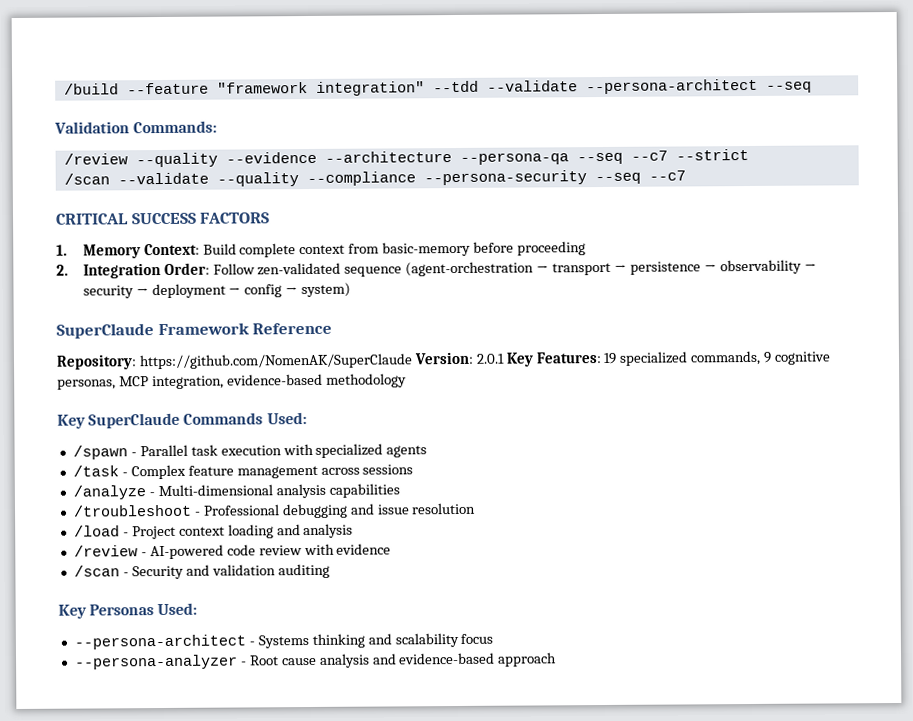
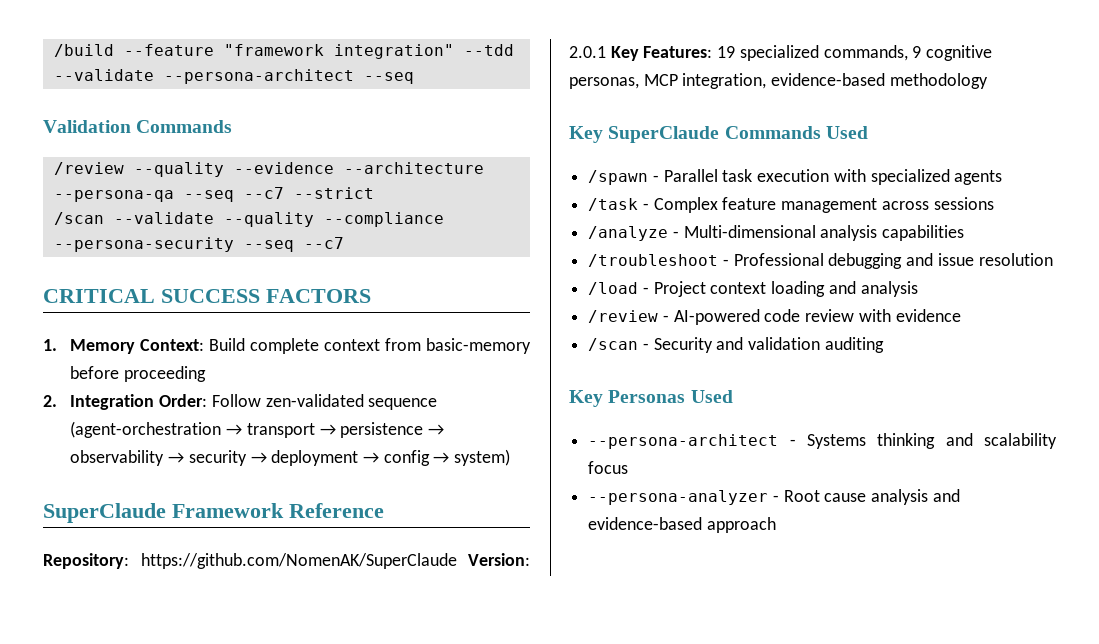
[133,120,218,134] Commands: -> [136,120,233,133] Commands
[266,412,307,425] Used: -> [825,126,868,139] Used
[157,602,198,616] Used: -> [690,390,733,403] Used

